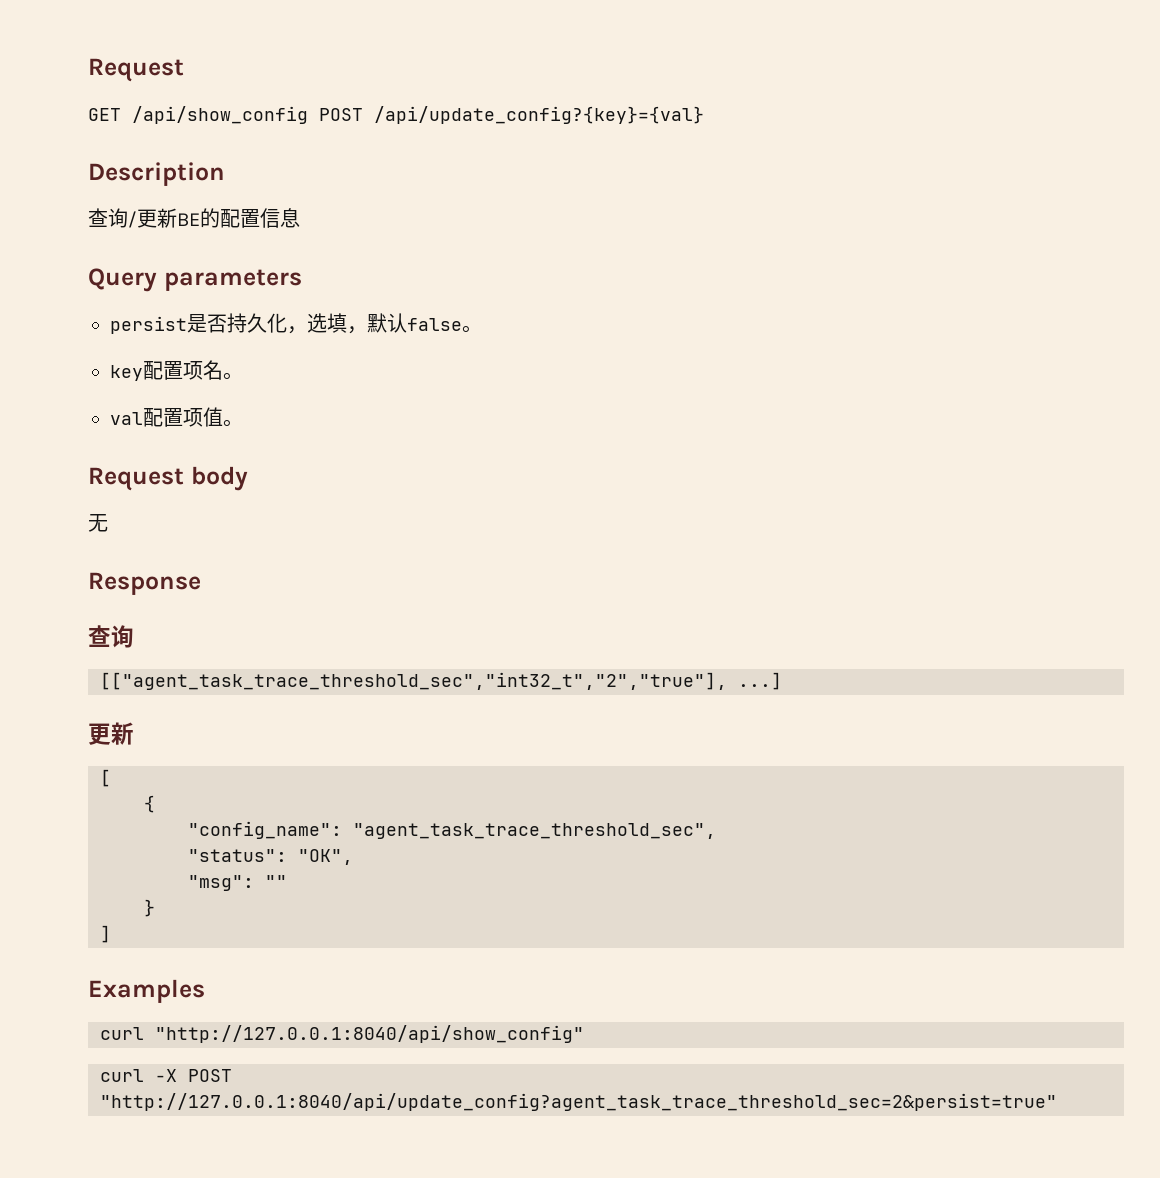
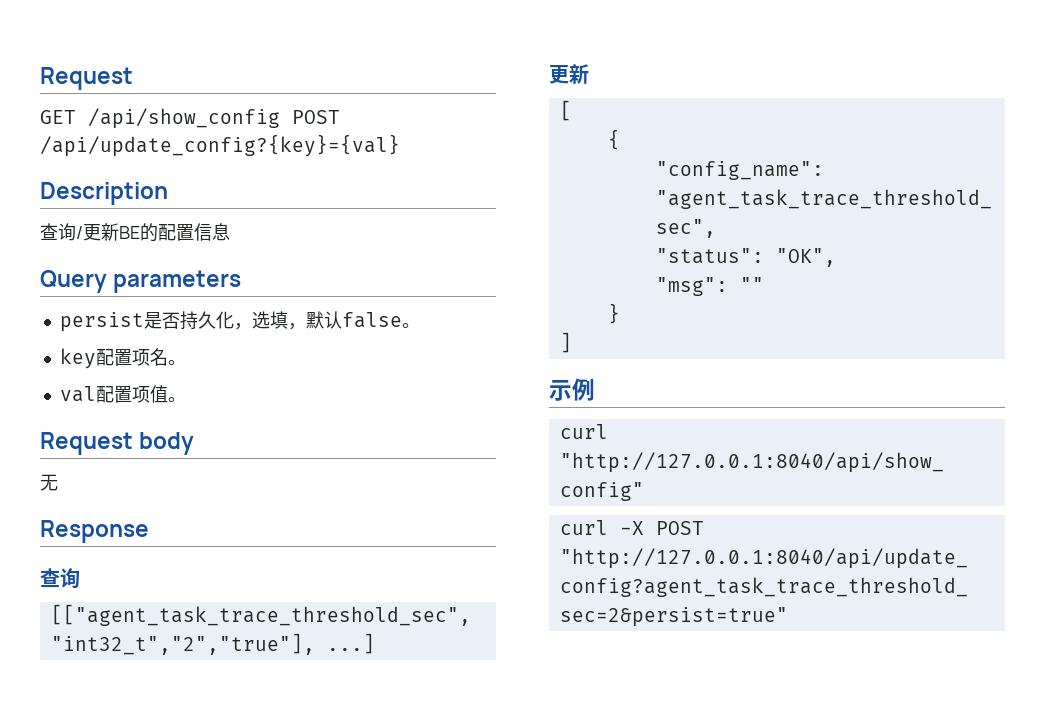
[88,979,205,1003] Examples -> [549,378,595,401] 示例

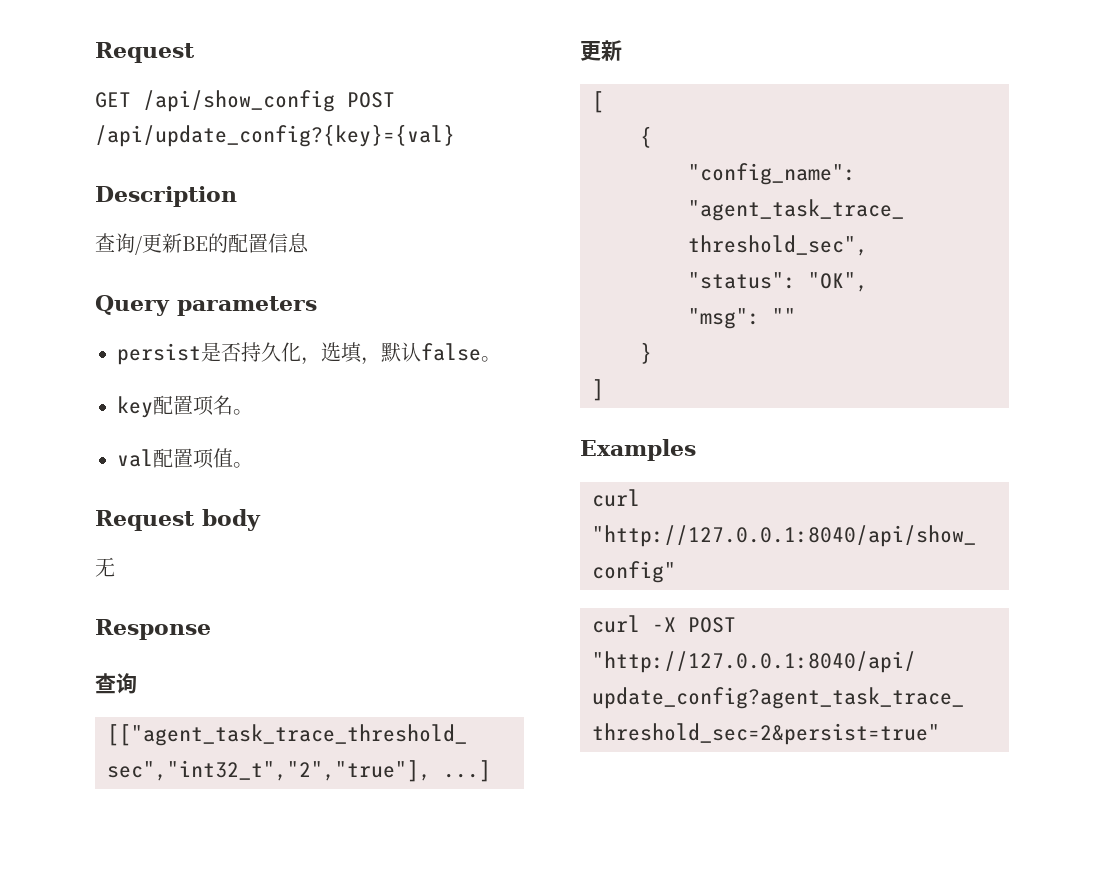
[549,378,595,401] 示例 -> [580,439,696,461] Examples

